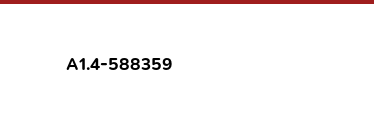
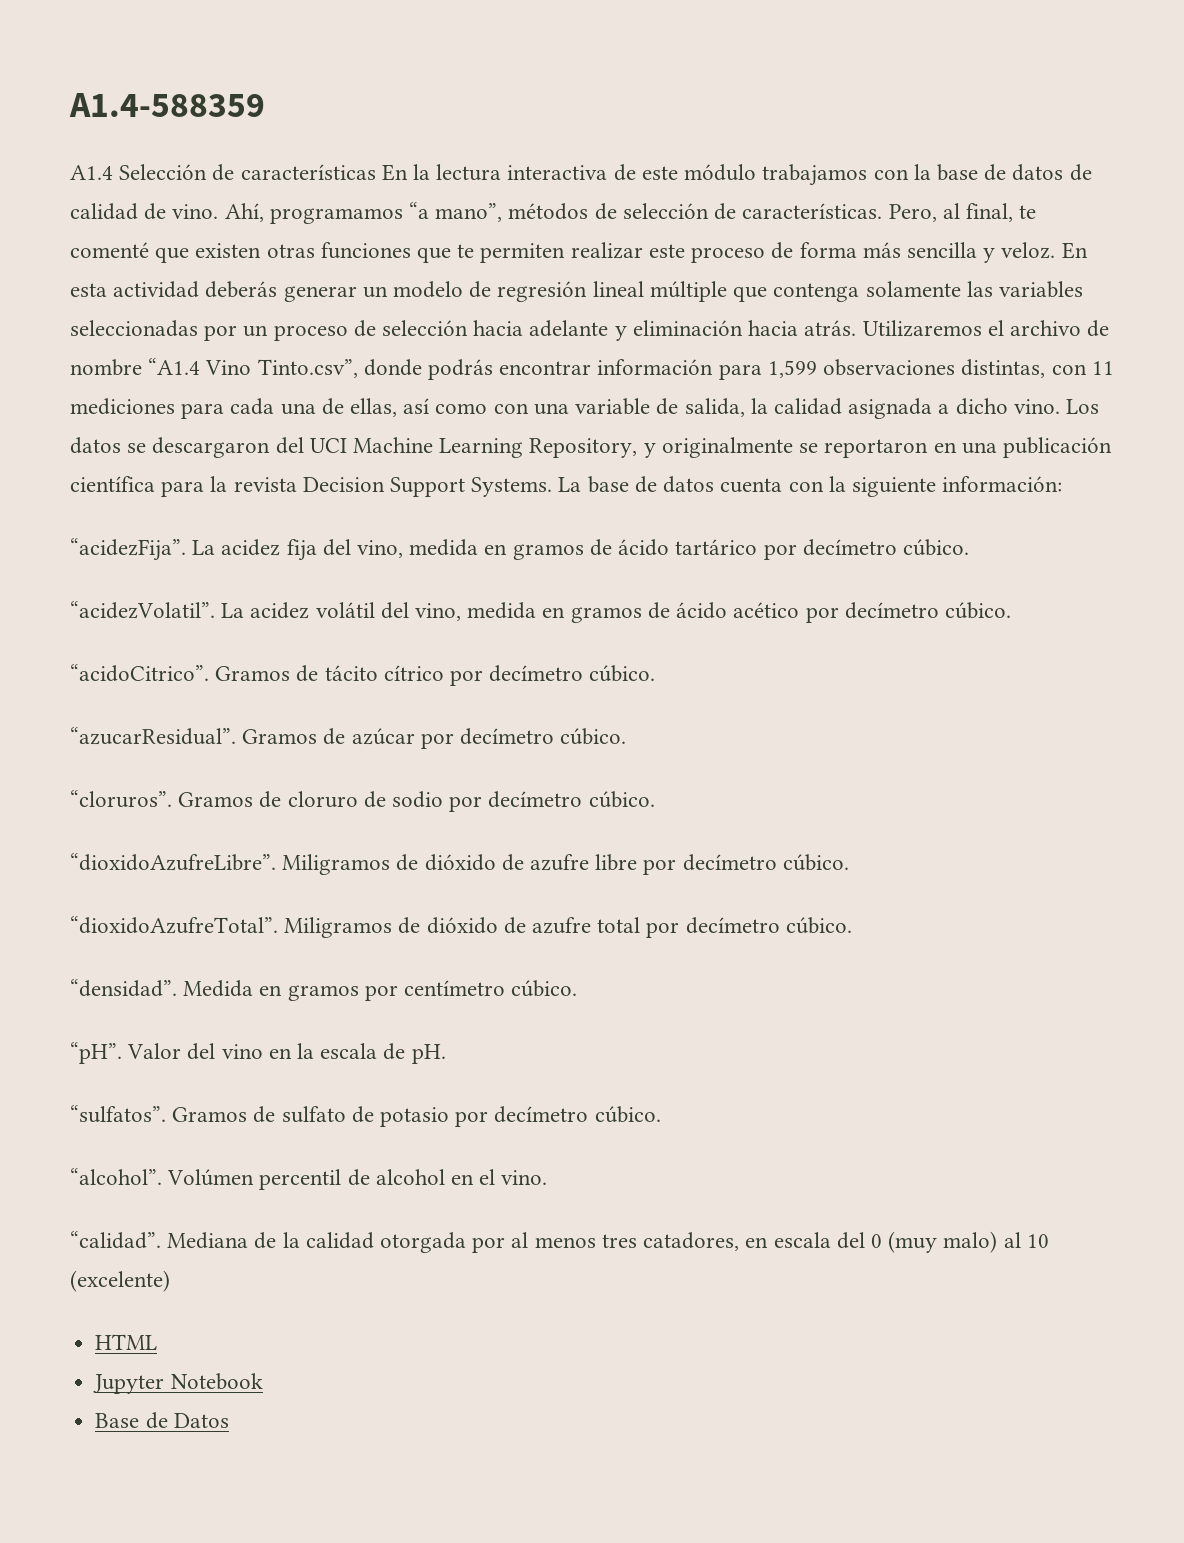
(172, 64) none -> [70,164,1092,186] [70,202,1037,224] [70,242,1088,263] [70,281,1083,302] [70,320,1110,341] [70,358,1114,380] [70,398,1099,419] [70,437,1112,458] [70,476,1063,497] [70,538,969,561] [70,601,1011,623] [70,664,656,686] [70,727,627,749] [70,790,655,812] [70,853,849,875] [70,916,852,938] [70,979,578,1001] [70,1042,446,1064] [70,1105,661,1127] [70,1168,548,1190] [70,1231,1049,1253] [70,1270,170,1292] [95,1334,158,1350] [93,1373,263,1394] [95,1412,229,1429] // A1.4 Selección de características En la lectura interactiva de este módulo trabajamos con la base de datos de calidad de vino. Ahí, programamos “a mano”, métodos de selección de características. Pero, al final, te comenté que existen otras funciones que te permiten realizar este proceso de forma más sencilla y veloz. En esta actividad deberás generar un modelo de regresión lineal múltiple que contenga solamente las variables seleccionadas por un proceso de selección hacia adelante y eliminación hacia atrás. Utilizaremos el archivo de nombre “A1.4 Vino Tinto.csv”, donde podrás encontrar información para 1,599 observaciones distintas, con 11 mediciones para cada una de ellas, así como con una variable de salida, la calidad asignada a dicho vino. Los datos se descargaron del UCI Machine Learning Repository, y originalmente se reportaron en una publicación científica para la revista Decision Support Systems. La base de datos cuenta con la siguiente información: // “acidezFija”. La acidez fija del vino, medida en gramos de ácido tartárico por decímetro cúbico. // “acidezVolatil”. La acidez volátil del vino, medida en gramos de ácido acético por decímetro cúbico. // “acidoCitrico”. Gramos de tácito cítrico por decímetro cúbico. // “azucarResidual”. Gramos de azúcar por decímetro cúbico. // “cloruros”. Gramos de cloruro de sodio por decímetro cúbico. // “dioxidoAzufreLibre”. Miligramos de dióxido de azufre libre por decímetro cúbico. // “dioxidoAzufreTotal”. Miligramos de dióxido de azufre total por decímetro cúbico. // “densidad”. Medida en gramos por centímetro cúbico. // “pH”. Valor del vino en la escala de pH. // “sulfatos”. Gramos de sulfato de potasio por decímetro cúbico. // “alcohol”. Volúmen percentil de alcohol en el vino. // “calidad”. Mediana de la calidad otorgada por al menos tres catadores, en escala del 0 (muy malo) al 10 (excelente) // HTML // Jupyter Notebook // Base de Datos

